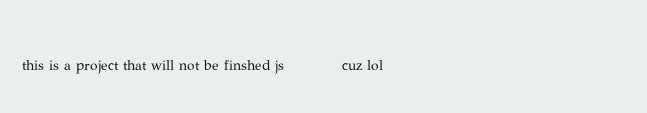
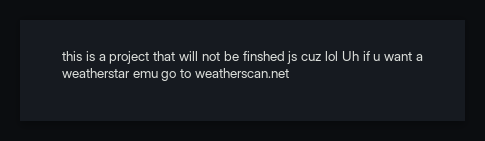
(383, 65) none -> [341,51,423,61] [62,68,289,81] Uh if u want a weatherstar emu go to weatherscan.net

